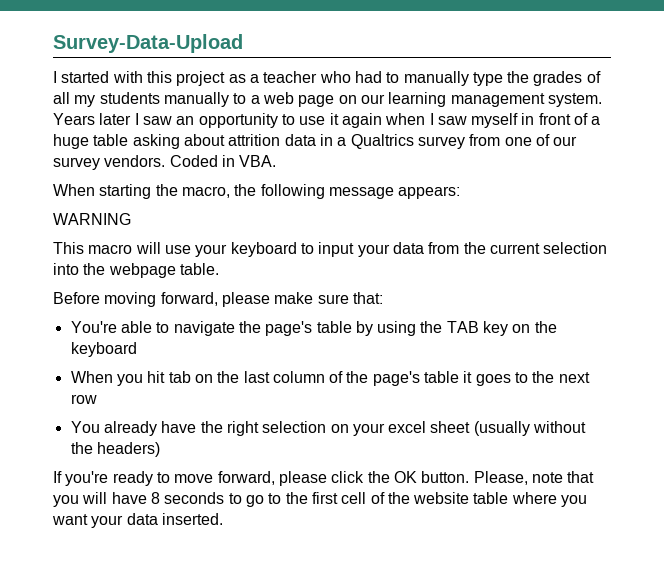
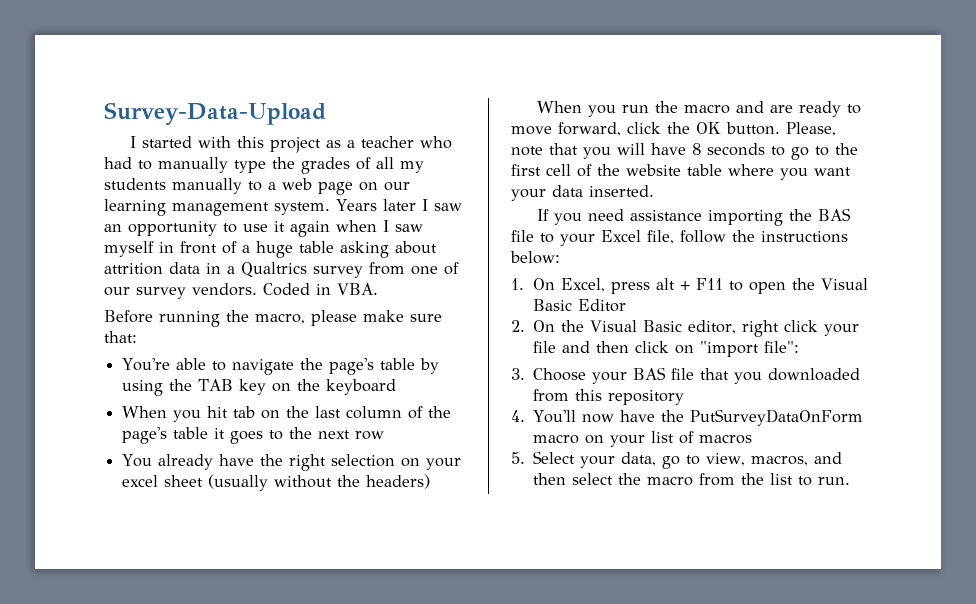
[53,184,461,199] [53,213,131,225] [53,242,608,257] [53,263,219,278] [53,292,218,307] When starting the macro, the following message appears: // WARNING // This macro will use your keyboard to input your data from the current selection into the webpage table. // Before moving forward, -> [104,310,305,327] Before running the macro,
[53,471,109,486] If you're -> [537,101,794,117] When you run the macro and are
[278,471,327,486] please -> (621, 129) none
(223, 519) none -> [537,208,852,226] [511,230,848,246] [510,251,560,264] [511,278,869,294] [533,299,627,312] [511,320,860,337] [533,341,800,357] [511,367,861,384] [533,389,685,405] [511,409,864,426] [533,431,753,447] [511,451,843,469] [533,473,851,486] // If you need assistance importing the BAS file to your Excel file, follow the instructions below: // 1. On Excel, press alt + F11 to open the Visual Basic Editor // 2. On the Visual Basic editor, right click your file and then click on "import file": // 3. Choose your BAS file that you downloaded from this repository // 4. You'll now have the PutSurveyDataOnForm macro on your list of macros // 5. Select your data, go to view, macros, and then select the macro from the list to run.

